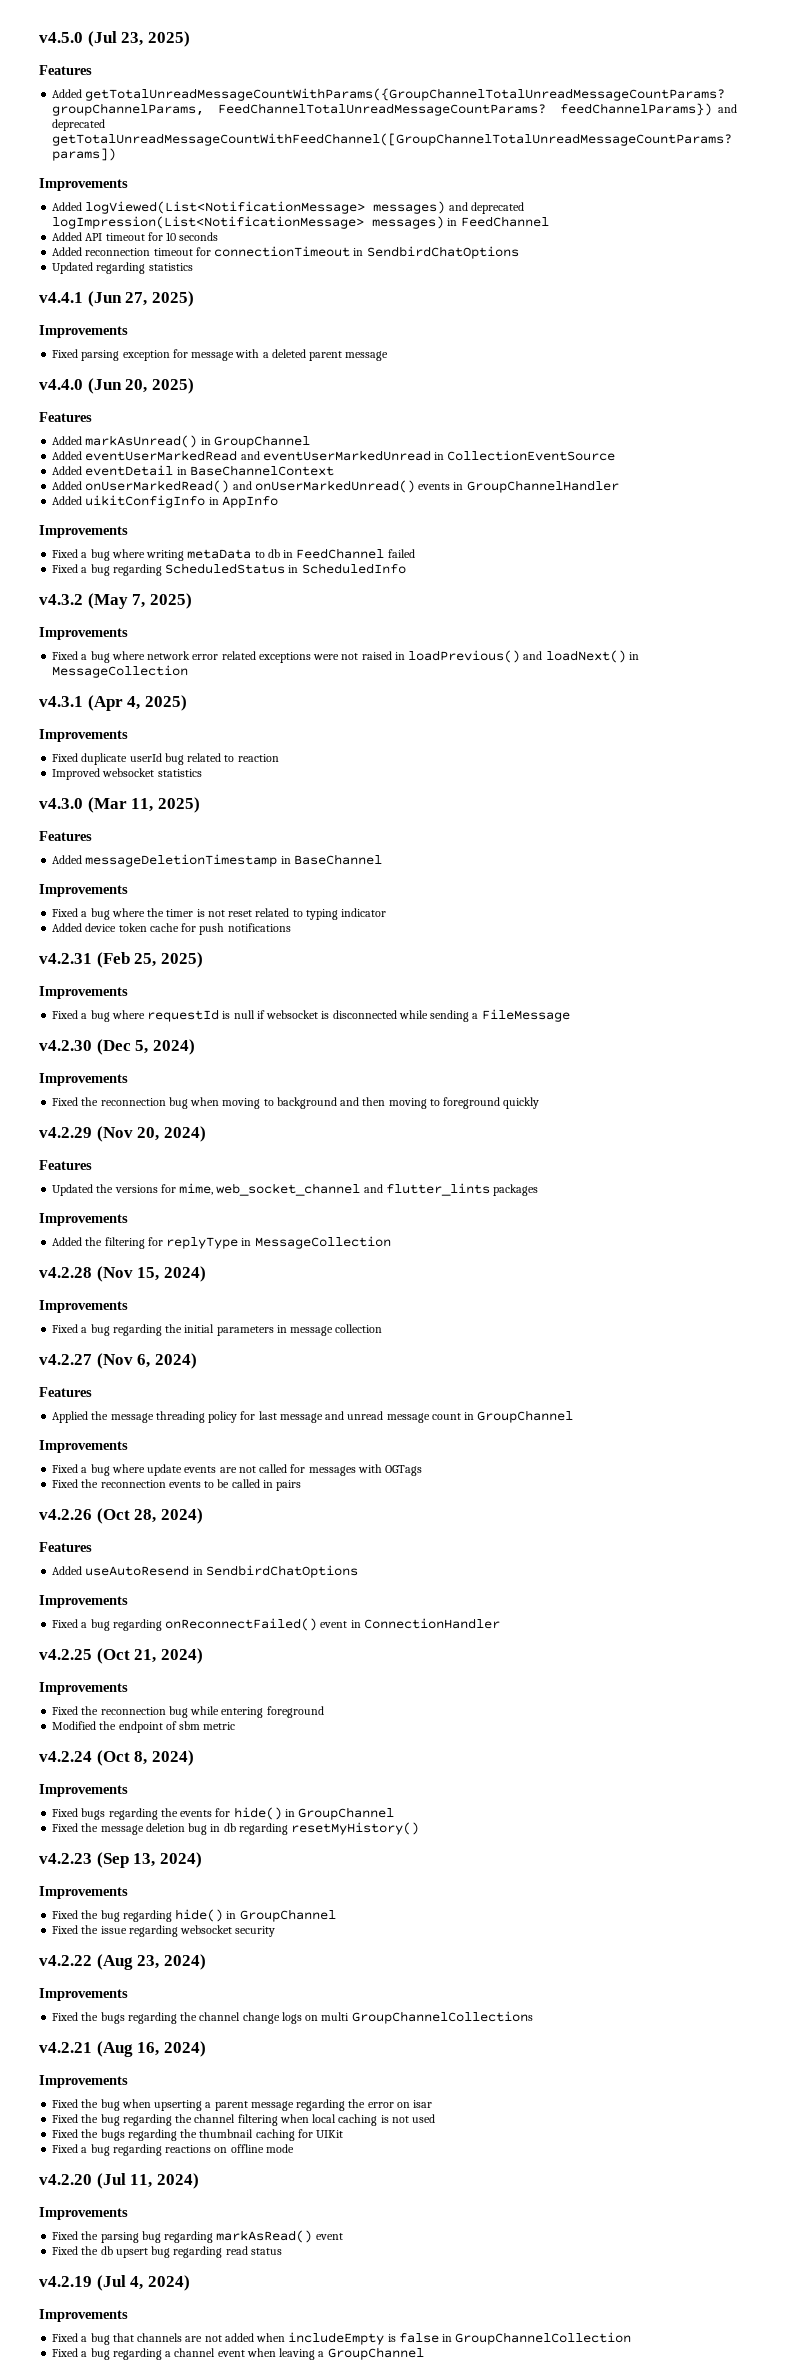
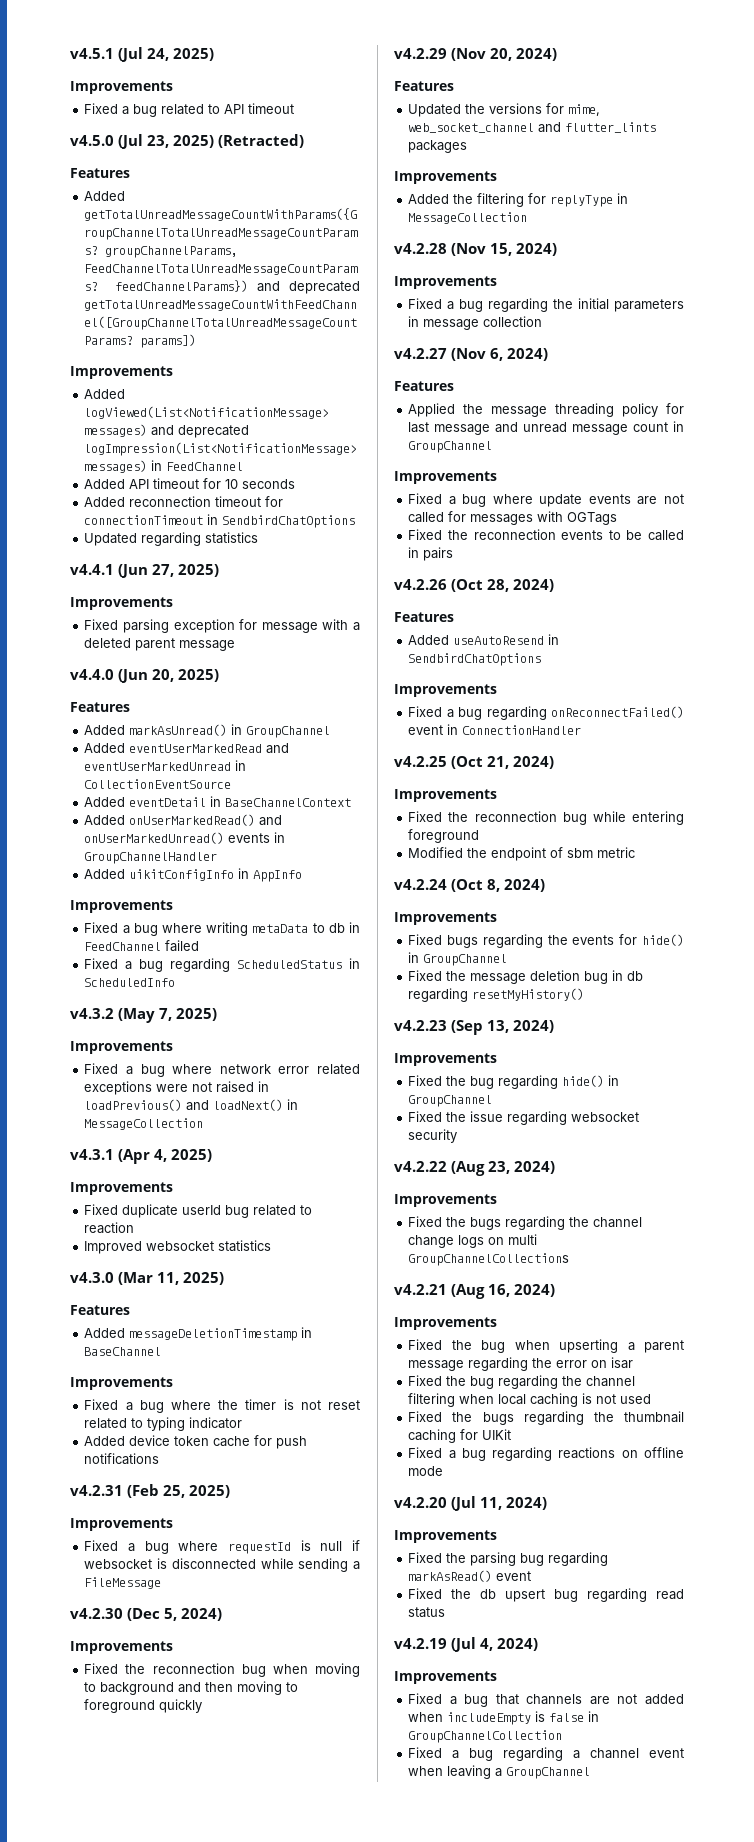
(39, 37) none -> [70,47,215,62] [70,81,173,94] [84,103,295,117] v4.5.1 (Jul 24, 2025) // Improvements // Fixed a bug related to API timeout //
(190, 39) none -> [218,134,305,148] (Retracted)

